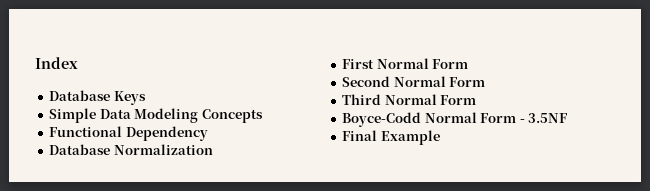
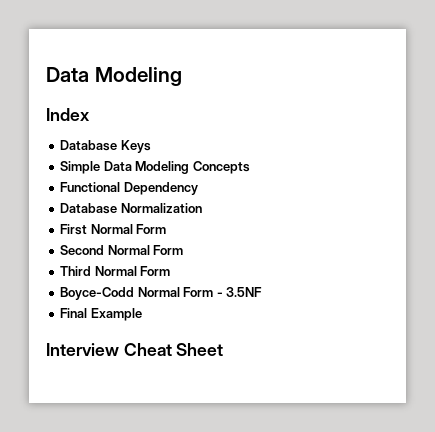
(35, 63) none -> [46,67,182,86] Data Modeling //
(440, 137) none -> [46,343,224,356] // Interview Cheat Sheet

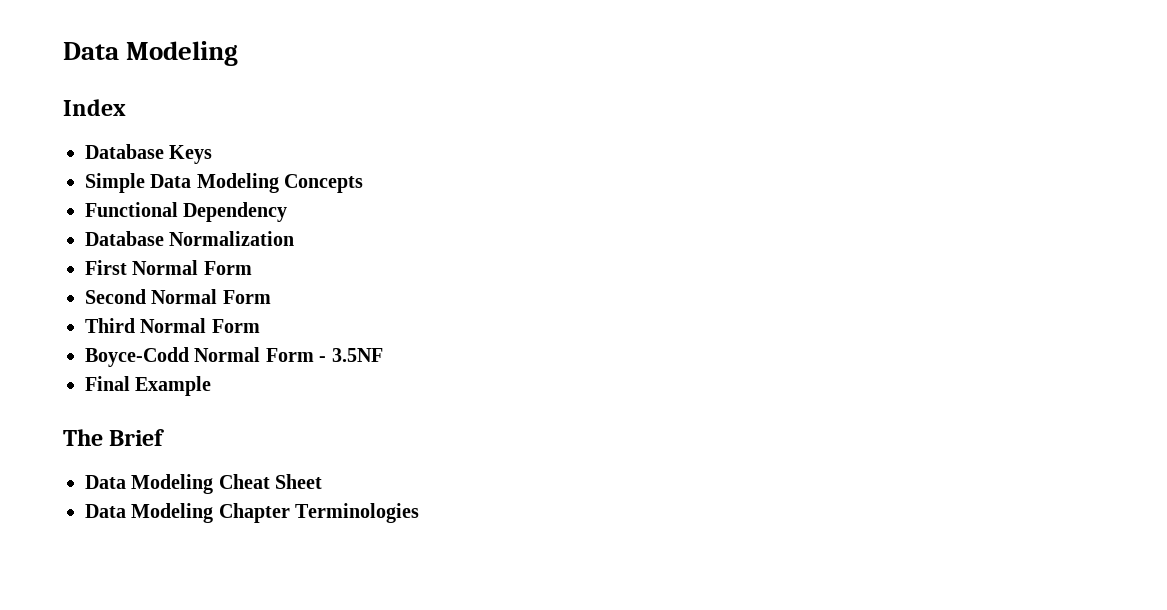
[46,343,224,356] Interview Cheat Sheet -> [63,429,165,446] [85,474,323,494] [85,503,420,523] The Brief // Data Modeling Cheat Sheet // Data Modeling Chapter Terminologies

